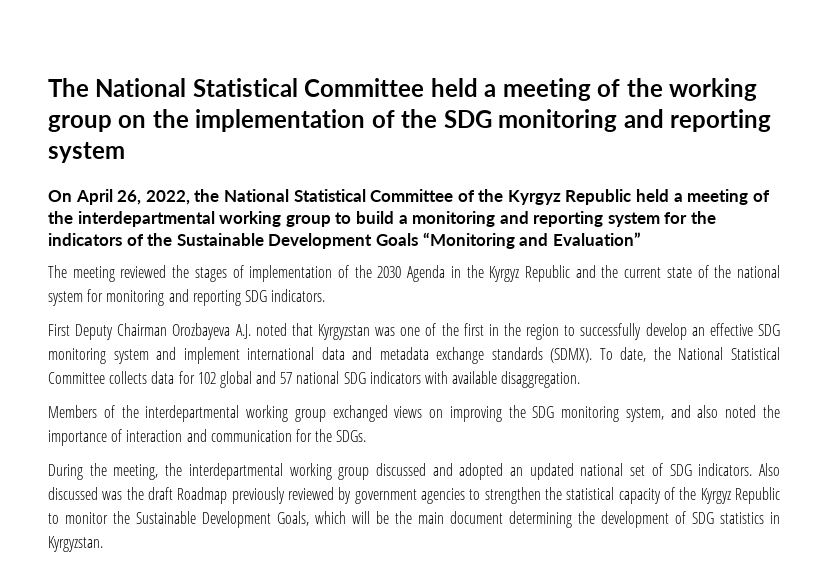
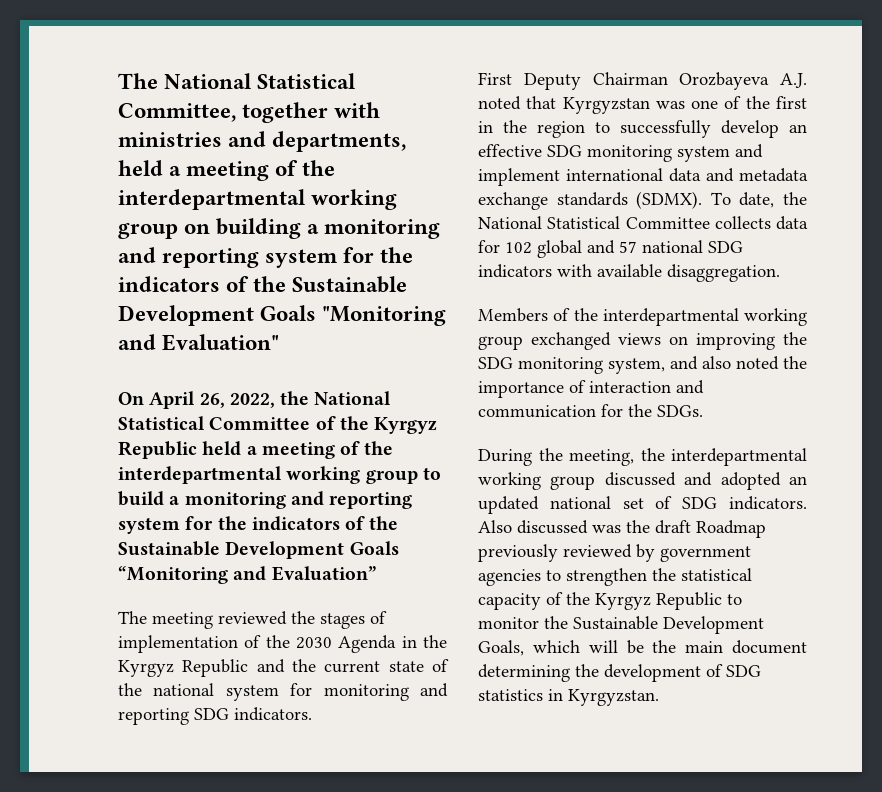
[304,78,663,101] Committee held a meeting of the -> [118,102,381,123] [118,131,407,152] [118,160,336,181] [118,189,306,210] Committee, together with ministries and departments, held a meeting of the interdepartmental
[152,109,772,132] [48,142,125,163] the implementation of the SDG monitoring and reporting system -> [216,218,441,239] [118,247,414,268] [118,276,408,293] [118,305,447,326] [118,334,280,351] building a monitoring and reporting system for the indicators of the Sustainable Development Goals "Monitoring and Evaluation"

